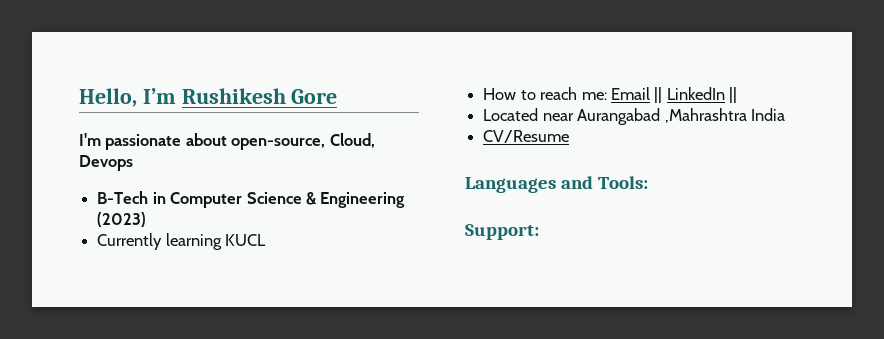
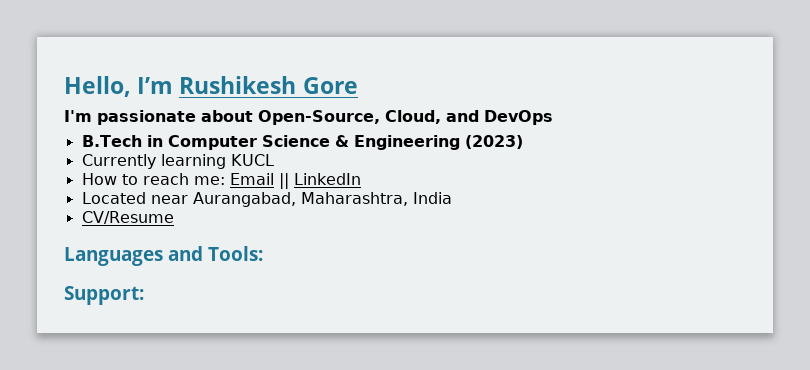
[231,133,375,150] [79,155,133,171] [97,191,149,204] open-source, Cloud, Devops // B-Tech -> [258,110,553,125] [81,135,142,147] Open-Source, Cloud, and DevOps // B.Tech
[729,87,738,103] || -> (361, 179) none
[577,108,747,125] Aurangabad ,Mahrashtra -> [192,192,408,207] Aurangabad, Maharashtra,

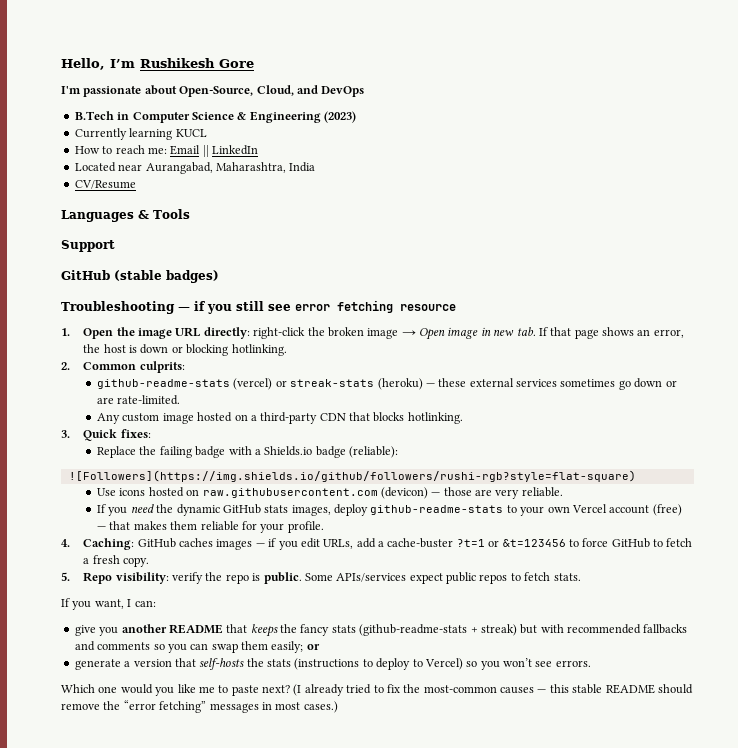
[168,246,263,261] [64,286,144,305] and Tools: // Support: -> [138,209,190,219] [61,240,115,252] [61,270,219,283] [61,300,456,314] [61,327,684,340] [83,344,287,356] [61,361,185,373] [97,378,677,390] [97,395,181,405] [97,412,463,424] [61,429,151,441] [97,446,399,458] [68,470,636,482] [97,487,563,499] [97,504,682,516] [97,521,324,533] [61,538,693,550] [83,555,150,567] [61,572,581,584] [61,598,156,610] [74,624,688,637] [74,641,320,653] [74,658,591,670] [61,684,693,696] [61,700,338,713] & Tools // Support // GitHub (stable badges) // Troubleshooting — if you still see error fetching resource // 1. Open the image URL directly: right-click the broken image → Open image in new tab. If that page shows an error, the host is down or blocking hotlinking. // 2. Common culprits: // github-readme-stats (vercel) or streak-stats (heroku) — these external services sometimes go down or are rate-limited. // Any custom image hosted on a third-party CDN that blocks hotlinking. // 3. Quick fixes: // Replace the failing badge with a Shields.io badge (reliable): // ![Followers](https://img.shields.io/github/followers/rushi-rgb?style=flat-square) // Use icons hosted on raw.githubusercontent.com (devicon) — those are very reliable. // If you need the dynamic GitHub stats images, deploy github-readme-stats to your own Vercel account (free) — that makes them reliable for your profile. // 4. Caching: GitHub caches images — if you edit URLs, add a cache-buster ?t=1 or &t=123456 to force GitHub to fetch a fresh copy. // 5. Repo visibility: verify the repo is public. Some APIs/services expect public repos to fetch stats. // If you want, I can: // give you another README that keeps the fancy stats (github-readme-stats + streak) but with recommended fallbacks and comments so you can swap them easily; or // generate a version that self-hosts the stats (instructions to deploy to Vercel) so you won’t see errors. // Which one would you like me to paste next? (I already tried to fix the most-common causes — this stable README should remove the “error fetching” messages in most cases.)

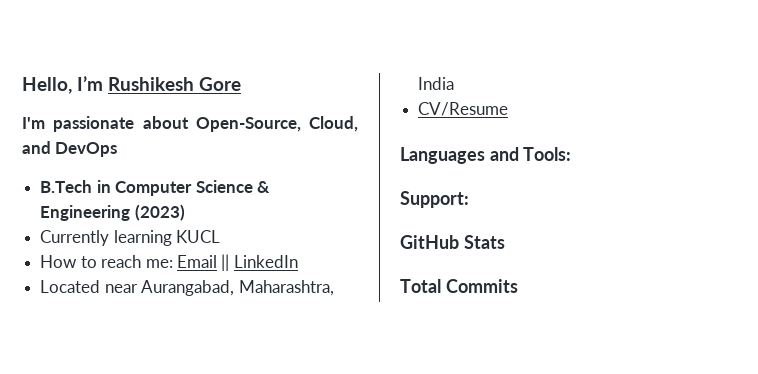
[138,209,190,219] [61,240,115,252] [61,270,219,283] [61,300,456,314] [61,327,684,340] [83,344,287,356] [61,361,185,373] [97,378,677,390] [97,395,181,405] [97,412,463,424] [61,429,151,441] [97,446,399,458] [68,470,636,482] [97,487,563,499] [97,504,682,516] [97,521,324,533] [61,538,693,550] [83,555,150,567] [61,572,581,584] [61,598,156,610] [74,624,688,637] [74,641,320,653] [74,658,591,670] [61,684,693,696] [61,700,338,713] & Tools // Support // GitHub (stable badges) // Troubleshooting — if you still see error fetching resource // 1. Open the image URL directly: right-click the broken image → Open image in new tab. If that page shows an error, the host is down or blocking hotlinking. // 2. Common culprits: // github-readme-stats (vercel) or streak-stats (heroku) — these external services sometimes go down or are rate-limited. // Any custom image hosted on a third-party CDN that blocks hotlinking. // 3. Quick fixes: // Replace the failing badge with a Shields.io badge (reliable): // ![Followers](https://img.shields.io/github/followers/rushi-rgb?style=flat-square) // Use icons hosted on raw.githubusercontent.com (devicon) — those are very reliable. // If you need the dynamic GitHub stats images, deploy github-readme-stats to your own Vercel account (free) — that makes them reliable for your profile. // 4. Caching: GitHub caches images — if you edit URLs, add a cache-buster ?t=1 or &t=123456 to force GitHub to fetch a fresh copy. // 5. Repo visibility: verify the repo is public. Some APIs/services expect public repos to fetch stats. // If you want, I can: // give you another README that keeps the fancy stats (github-readme-stats + streak) but with recommended fallbacks and comments so you can swap them easily; or // generate a version that self-hosts the stats (instructions to deploy to Vercel) so you won’t see errors. // Which one would you like me to paste next? (I already tried to fix the most-common causes — this stable README should remove the “error fetching” messages in most cases.) -> [489,147,572,161] [400,191,469,208] [400,235,505,249] [400,279,518,293] and Tools: // Support: // GitHub Stats // Total Commits

